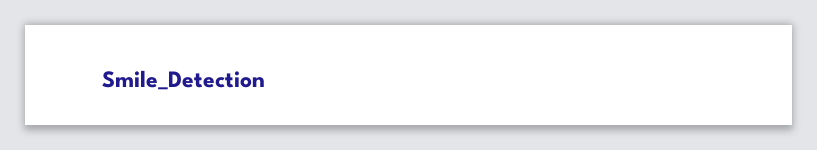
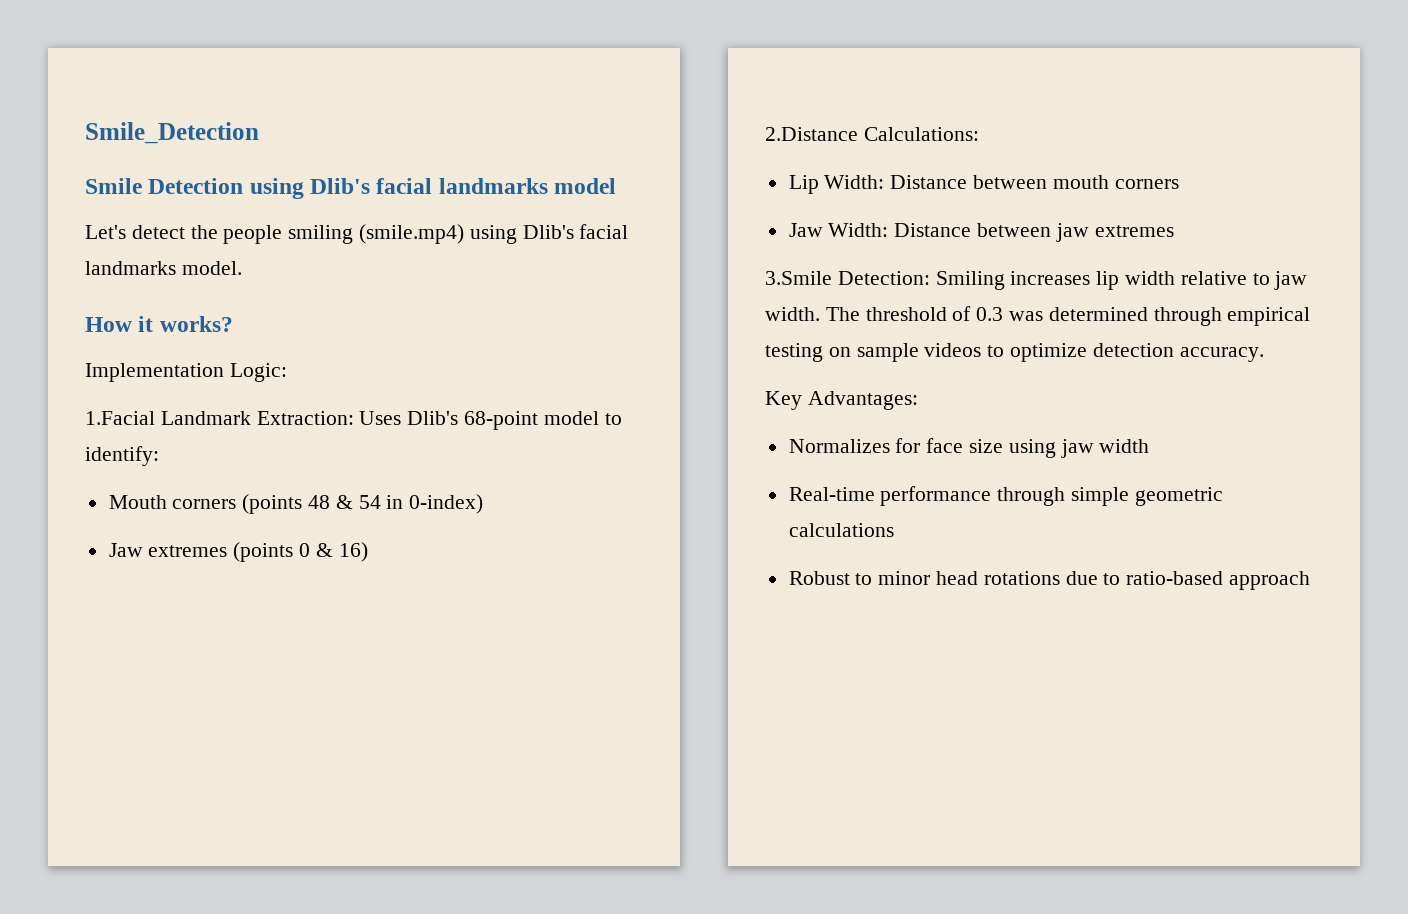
(265, 80) none -> [85,178,617,199] [85,224,629,244] [85,261,242,275] [85,316,233,332] [85,363,287,382] [85,411,622,430] [85,446,159,466] [108,494,484,514] [108,542,368,562] [765,127,979,141] [788,175,1179,194] [788,223,1174,242] [765,271,1308,290] [765,306,1311,326] [765,343,1264,362] [765,391,918,410] [788,438,1150,458] [788,486,1223,506] [788,523,894,537] [788,571,1311,590] // Smile Detection using Dlib's facial landmarks model // Let's detect the people smiling (smile.mp4) using Dlib's facial landmarks model. // How it works? // Implementation Logic: // 1.Facial Landmark Extraction: Uses Dlib's 68-point model to identify: // Mouth corners (points 48 & 54 in 0-index) // Jaw extremes (points 0 & 16) // 2.Distance Calculations: // Lip Width: Distance between mouth corners // Jaw Width: Distance between jaw extremes // 3.Smile Detection: Smiling increases lip width relative to jaw width. The threshold of 0.3 was determined through empirical testing on sample videos to optimize detection accuracy. // Key Advantages: // Normalizes for face size using jaw width // Real-time performance through simple geometric calculations // Robust to minor head rotations due to ratio-based approach

